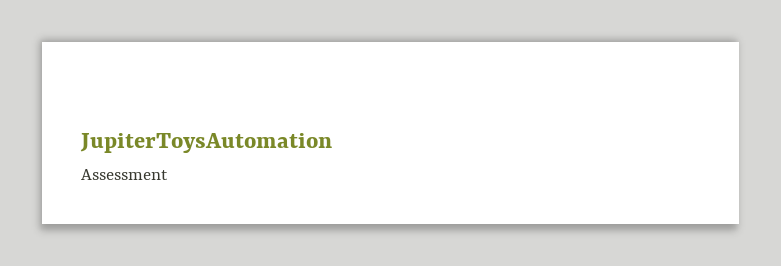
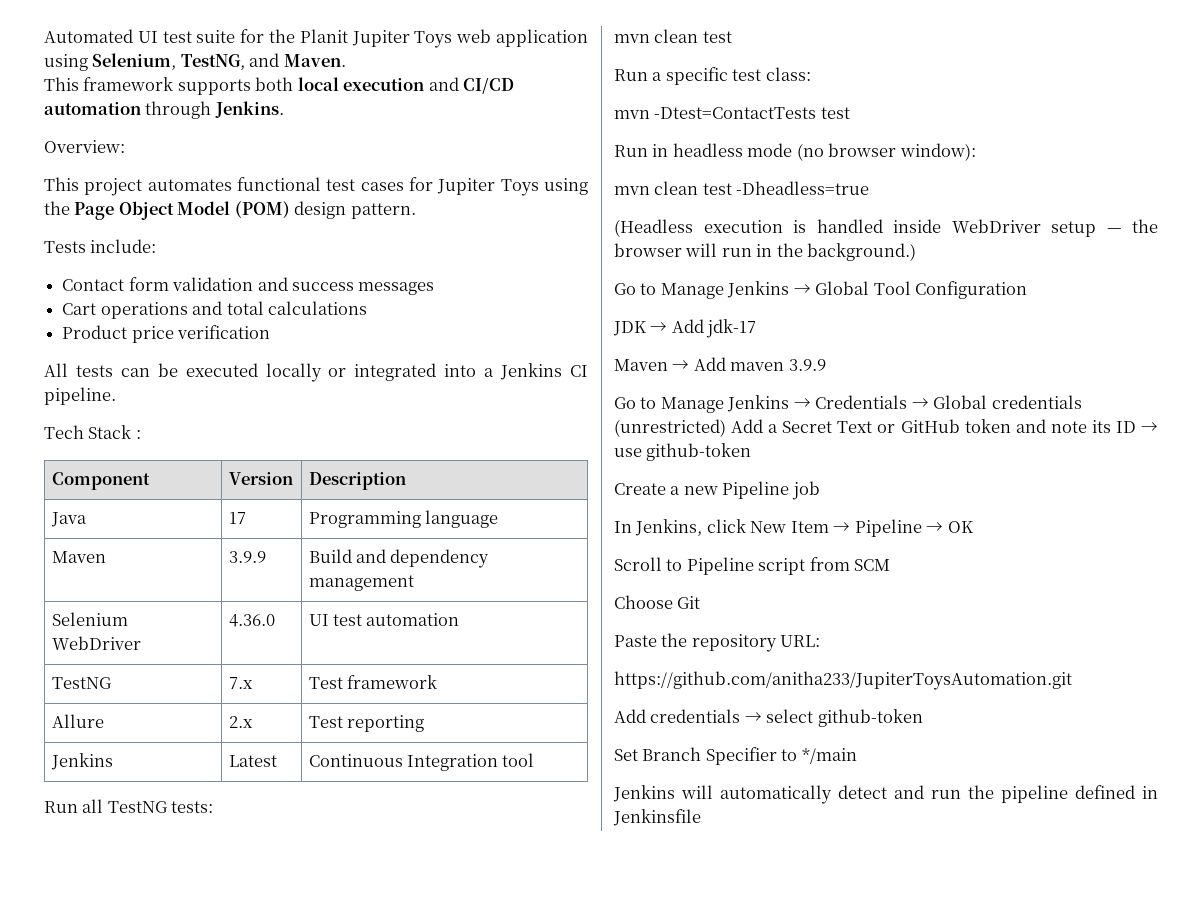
[80,133,332,153] [81,169,168,180] JupiterToysAutomation // Assessment -> [44,29,589,48] [44,53,346,71] [44,77,515,95] [44,101,284,119] [44,140,125,153] [44,177,588,196] [44,201,416,220] [44,239,157,253] [62,277,435,295] [62,301,367,319] [62,325,271,343] [44,363,589,382] [44,387,116,405] [44,425,141,439] [51,472,150,490] [228,472,293,485] [308,472,406,490] [50,512,87,527] [228,512,246,524] [308,510,498,528] [51,551,106,563] [228,551,266,563] [308,549,490,568] [308,575,414,591] [51,612,128,626] [51,636,141,650] [228,614,275,627] [308,613,460,626] [51,677,112,689] [228,677,253,689] [308,675,437,689] [51,714,104,728] [228,716,253,728] [308,715,424,732] [50,753,113,770] [228,755,277,767] [308,753,535,771] [44,799,214,813] [614,29,732,43] [614,67,811,85] [614,107,850,119] [614,143,976,161] [614,181,870,195] [614,219,1158,237] [614,243,917,261] [614,281,1028,299] [613,319,757,338] [614,357,826,371] [614,395,1082,413] [614,419,1158,437] [614,443,752,461] [614,481,820,500] [614,519,974,537] [614,557,891,575] [614,595,701,609] [614,633,821,652] [614,671,1072,690] [614,709,923,727] [614,747,857,765] [613,785,1158,804] [613,809,701,826] Automated UI test suite for the Planit Jupiter Toys web application using Selenium, TestNG, and Maven. // This framework supports both local execution and CI/CD automation through Jenkins. // Overview: // This project automates functional test cases for Jupiter Toys using the Page Object Model (POM) design pattern. // Tests include: // Contact form validation and success messages // Cart operations and total calculations // Product price verification // All tests can be executed locally or integrated into a Jenkins CI pipeline. // Tech Stack : // Component | Version | Description // Java | 17 | Programming language // Maven | 3.9.9 | Build and dependency management // Selenium WebDriver | 4.36.0 | UI test automation // TestNG | 7.x | Test framework // Allure | 2.x | Test reporting // Jenkins | Latest | Continuous Integration tool // Run all TestNG tests: // mvn clean test // Run a specific test class: // mvn -Dtest=ContactTests test // Run in headless mode (no browser window): // mvn clean test -Dheadless=true // (Headless execution is handled inside WebDriver setup — the browser will run in the background.) // Go to Manage Jenkins → Global Tool Configuration // JDK → Add jdk-17 // Maven → Add maven 3.9.9 // Go to Manage Jenkins → Credentials → Global credentials (unrestricted) Add a Secret Text or GitHub token and note its ID → use github-token // Create a new Pipeline job // In Jenkins, click New Item → Pipeline → OK // Scroll to Pipeline script from SCM // Choose Git // Paste the repository URL: // https://github.com/anitha233/JupiterToysAutomation.git // Add credentials → select github-token // Set Branch Specifier to */main // Jenkins will automatically detect and run the pipeline defined in Jenkinsfile

